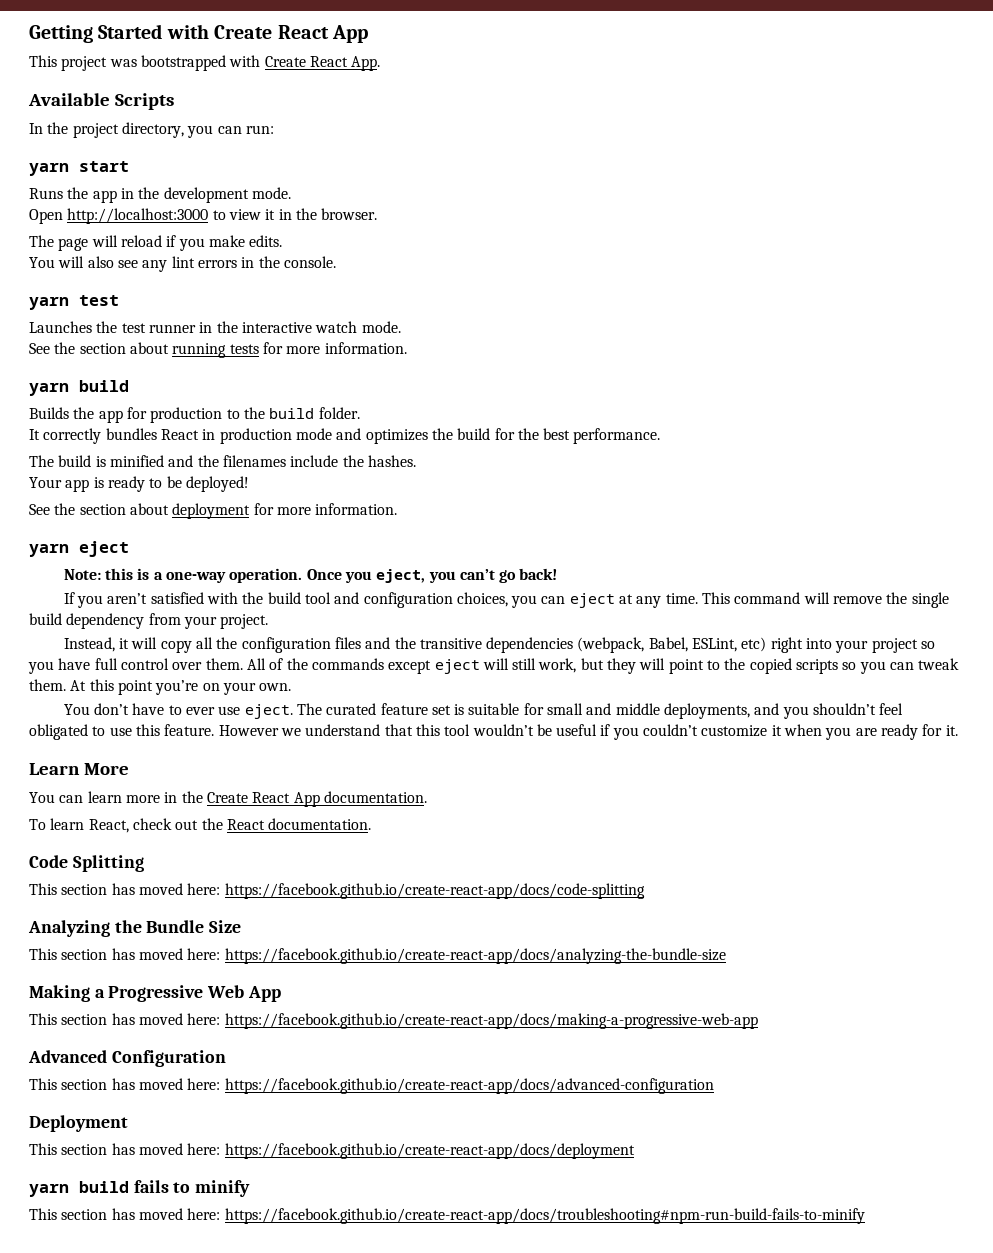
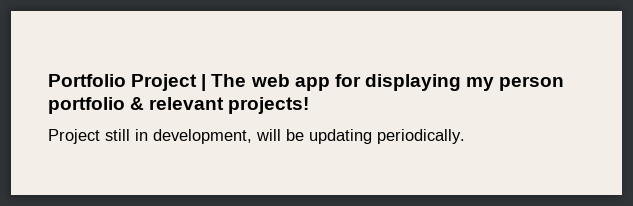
[29,24,368,43] [29,55,381,71] [28,93,174,110] [29,122,274,138] [29,161,129,176] [29,187,291,203] [29,208,378,224] [29,235,283,251] [29,256,336,272] [29,295,119,310] [29,321,401,333] [29,342,407,358] [29,380,129,396] [29,407,360,423] [29,428,661,444] [29,455,416,467] [29,476,249,492] [29,503,398,519] [29,541,129,557] [63,568,558,583] [63,592,949,608] [29,613,269,629] [63,637,936,653] [28,658,960,674] [29,679,292,695] [63,703,904,719] [29,724,958,740] [29,763,129,775] [29,791,427,807] [29,818,372,833] [29,855,144,872] [29,883,645,899] [28,920,242,937] [29,948,726,964] [29,985,281,1002] [29,1013,758,1029] [28,1050,226,1067] [29,1078,714,1094] [29,1115,128,1132] [29,1143,635,1159] [29,1180,251,1197] [29,1208,865,1224] Getting Started with Create React App // This project was bootstrapped with Create React App. // Available Scripts // In the project directory, you can run: // yarn start // Runs the app in the development mode. // Open http://localhost:3000 to view it in the browser. // The page will reload if you make edits. // You will also see any lint errors in the console. // yarn test // Launches the test runner in the interactive watch mode. // See the section about running tests for more information. // yarn build // Builds the app for production to the build folder. // It correctly bundles React in production mode and optimizes the build for the best performance. // The build is minified and the filenames include the hashes. // Your app is ready to be deployed! // See the section about deployment for more information. // yarn eject // Note: this is a one-way operation. Once you eject, you can’t go back! // If you aren’t satisfied with the build tool and configuration choices, you can eject at any time. This command will remove the single build dependency from your project. // Instead, it will copy all the configuration files and the transitive dependencies (webpack, Babel, ESLint, etc) right into your project so you have full control over them. All of the commands except eject will still work, but they will point to the copied scripts so you can tweak them. At this point you’re on your own. // You don’t have to ever use eject. The curated feature set is suitable for small and middle deployments, and you shouldn’t feel obligated to use this feature. However we understand that this tool wouldn’t be useful if you couldn’t customize it when you are ready for it. // Learn More // You can learn more in the Create React App documentation. // To learn React, check out the React documentation. // Code Splitting // This section has moved here: https://facebook.github.io/create-react-app/docs/code-splitting // Analyzing the Bundle Size // This section has moved here: https://facebook.github.io/create-react-app/docs/analyzing-the-bundle-size // Making a Progressive Web App // This section has moved here: https://facebook.github.io/create-react-app/docs/making-a-progressive-web-app // Advanced Configuration // This section has moved here: https://facebook.github.io/create-react-app/docs/advanced-configuration // Deployment // This section has moved here: https://facebook.github.io/create-react-app/docs/deployment // yarn build fails to minify // This section has moved here: https://facebook.github.io/create-react-app/docs/troubleshooting#npm-run-build-fails-to-minify -> [48,74,565,91] [48,97,310,114] [48,129,465,144] Portfolio Project | The web app for displaying my person portfolio & relevant projects! // Project still in development, will be updating periodically.

